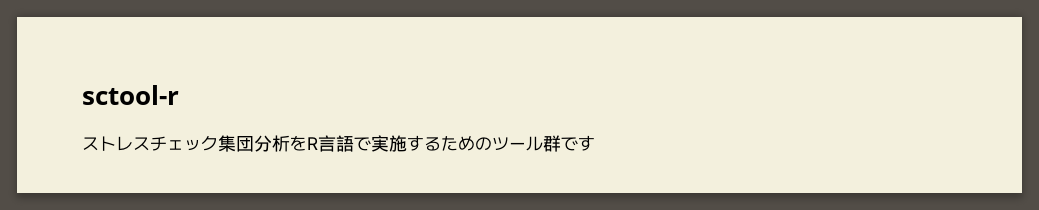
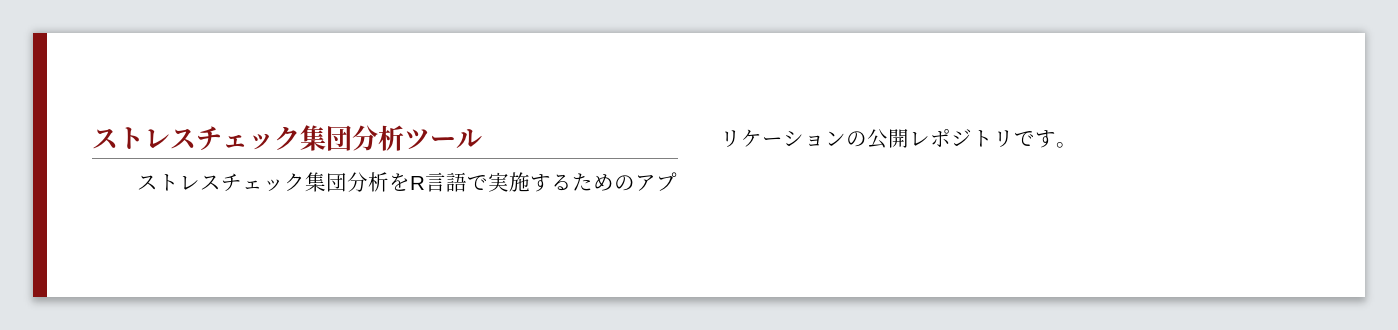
[82,85,179,105] sctool-r -> [92,125,482,151] ストレスチェック集団分析ツール
[492,135,595,152] ツール群です -> [634,172,677,191] [720,129,1077,149] アプリケーションの公開レポジトリです。

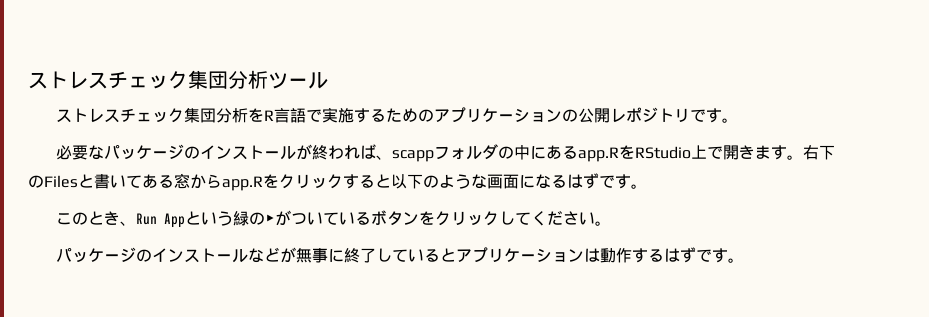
(1077, 145) none -> [56,144,836,162] [28,173,647,191] [56,210,612,228] [56,247,745,263] // 必要なパッケージのインストールが終われば、scappフォルダの中にあるapp.RをRStudio上で開きます。右下のFilesと書いてある窓からapp.Rをクリックすると以下のような画面になるはずです。 // このとき、Run Appという緑の▶がついているボタンをクリックしてください。 // パッケージのインストールなどが無事に終了しているとアプリケーションは動作するはずです。

